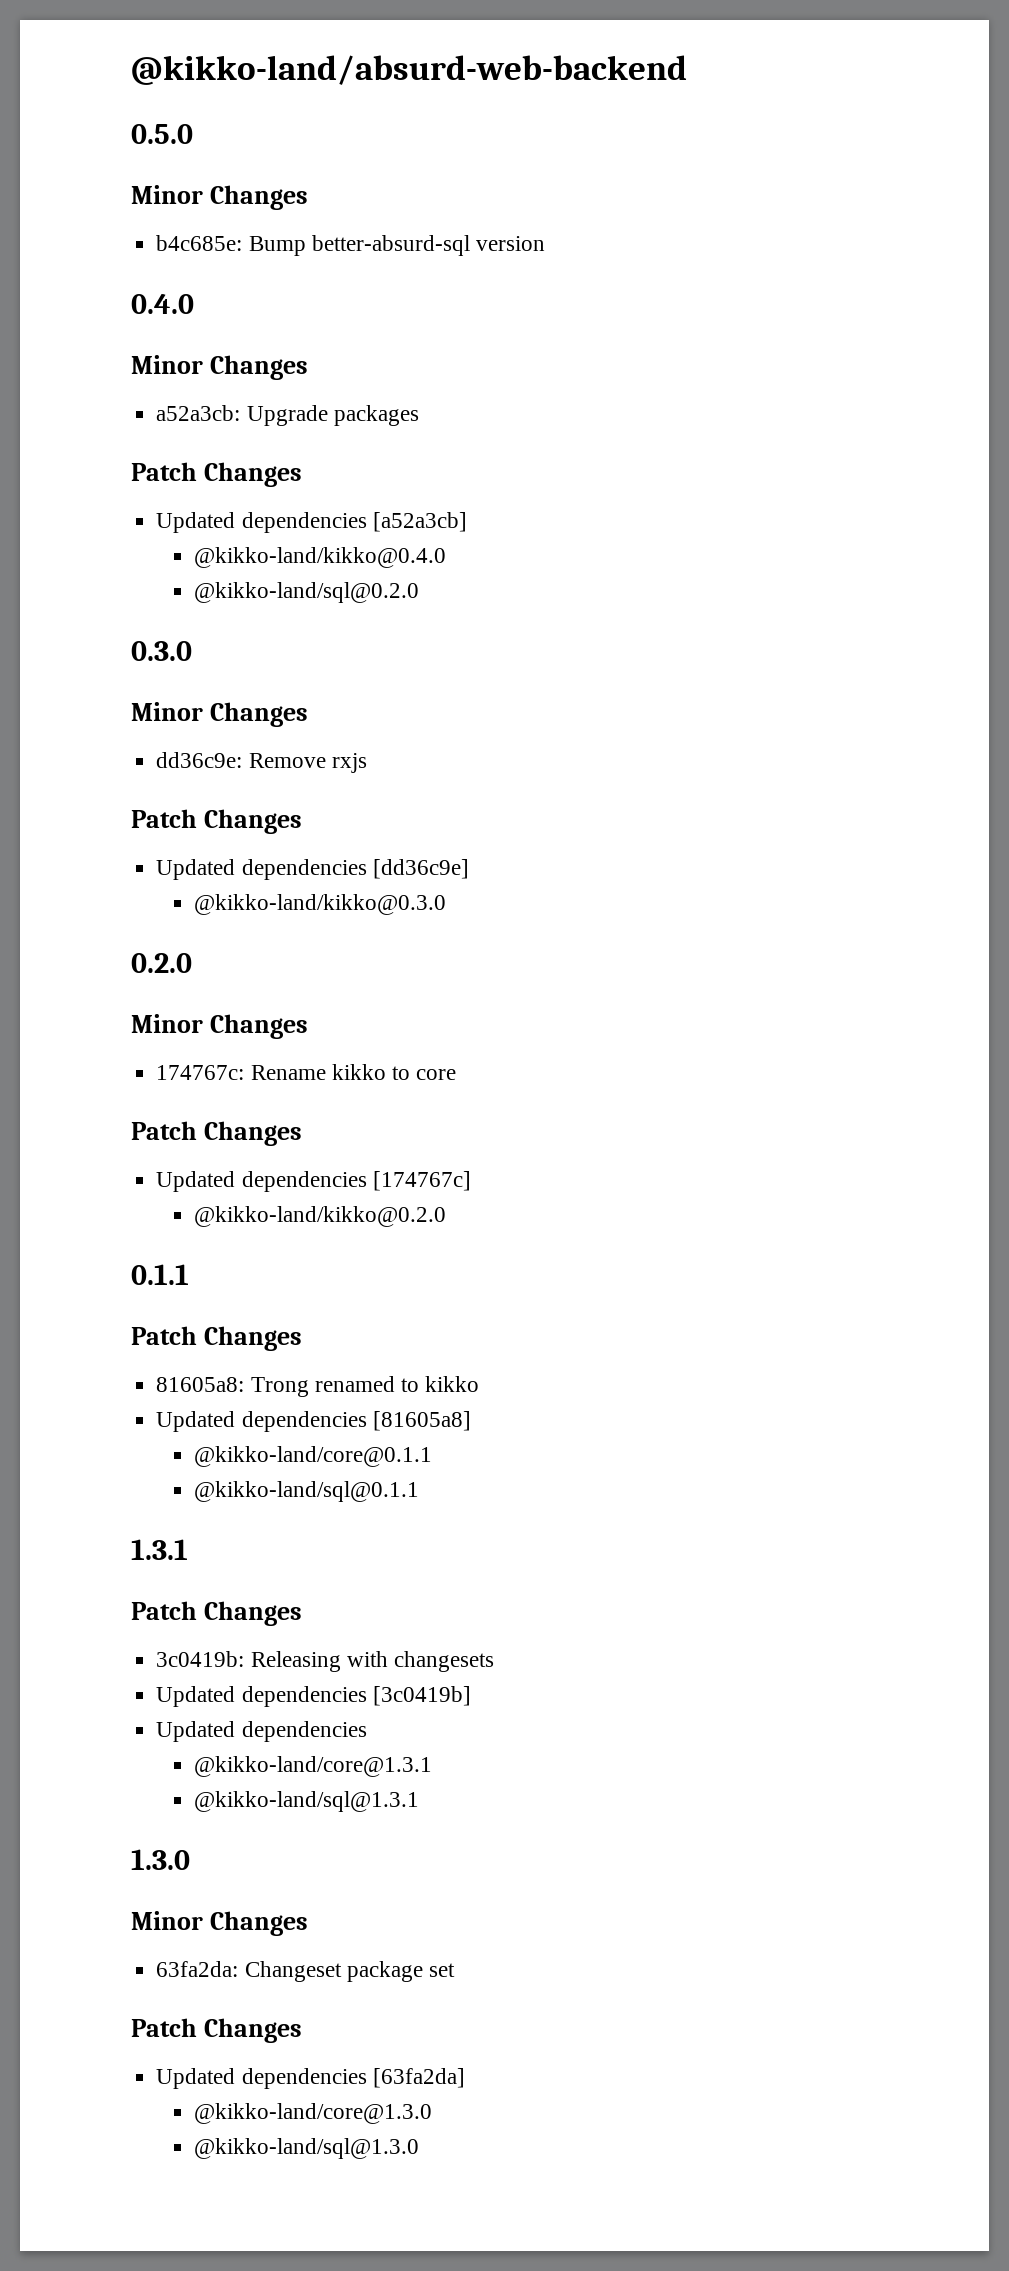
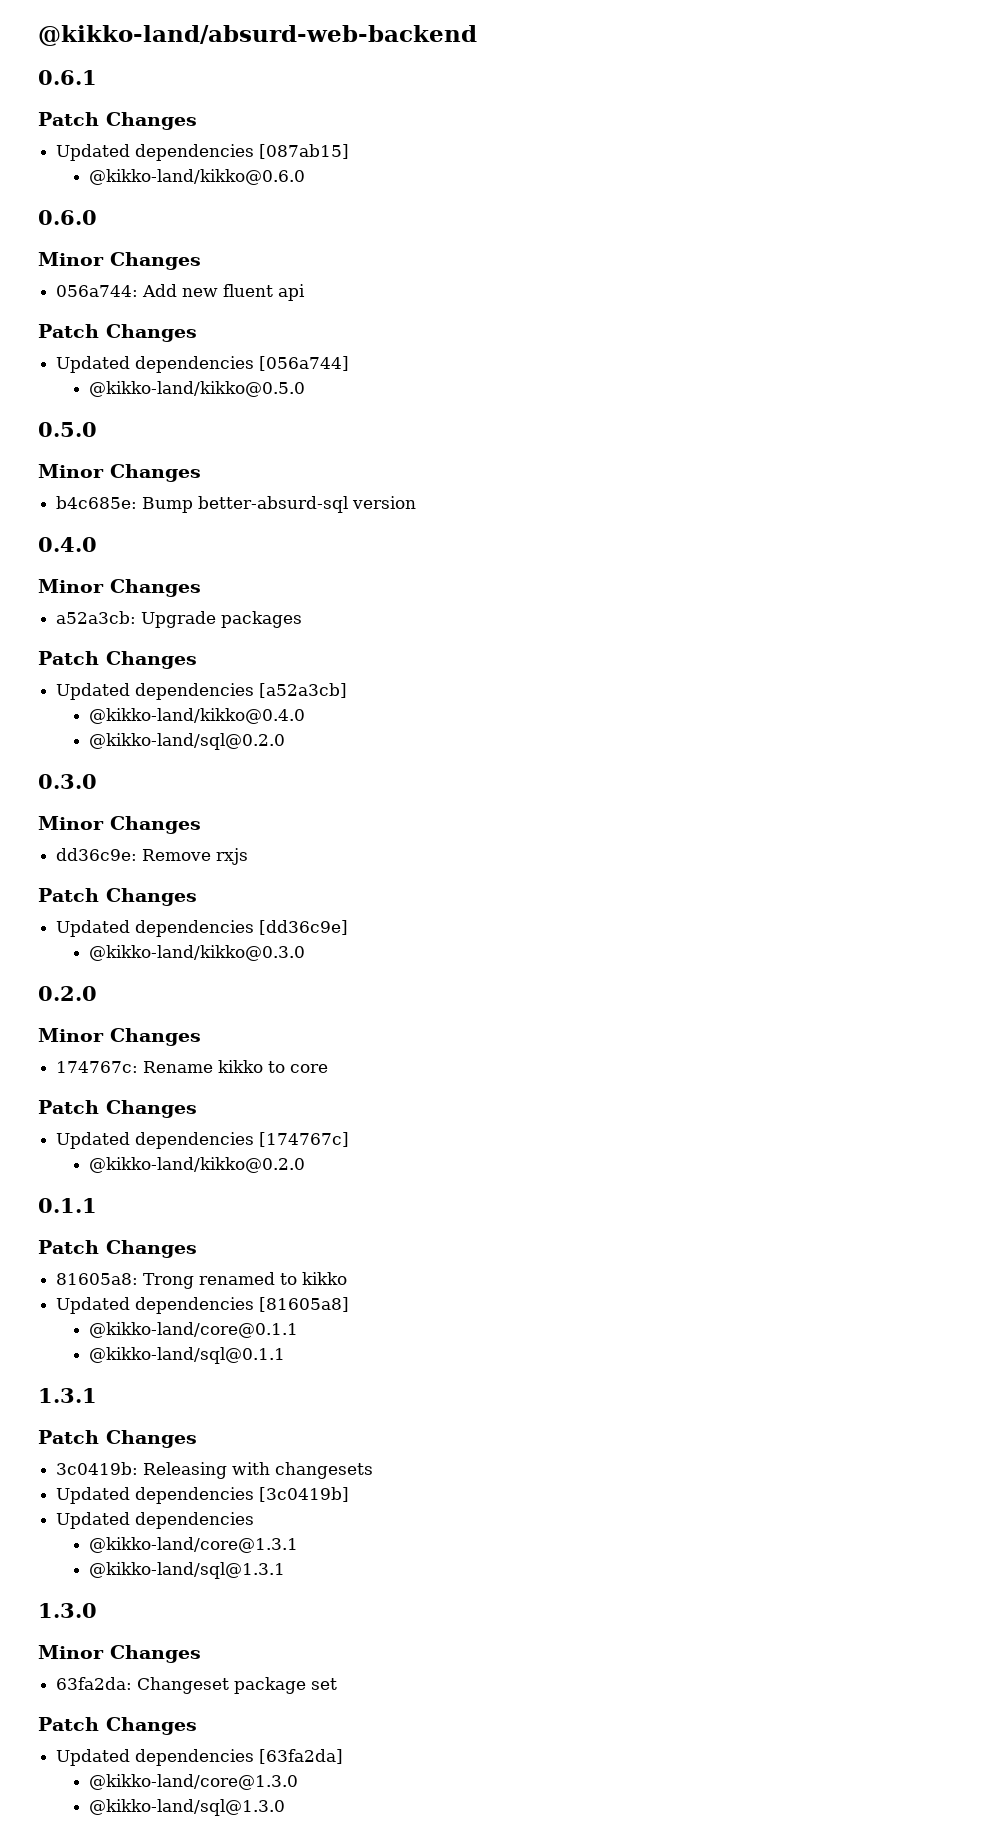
(687, 70) none -> [38,70,97,85] [38,112,197,130] [56,144,350,161] [89,169,306,185] [38,210,97,225] [38,252,201,270] [56,284,306,301] [38,324,197,342] [56,356,350,373] [89,381,306,397] // 0.6.1 // Patch Changes // Updated dependencies [087ab15] // @kikko-land/kikko@0.6.0 // 0.6.0 // Minor Changes // 056a744: Add new fluent api // Patch Changes // Updated dependencies [056a744] // @kikko-land/kikko@0.5.0

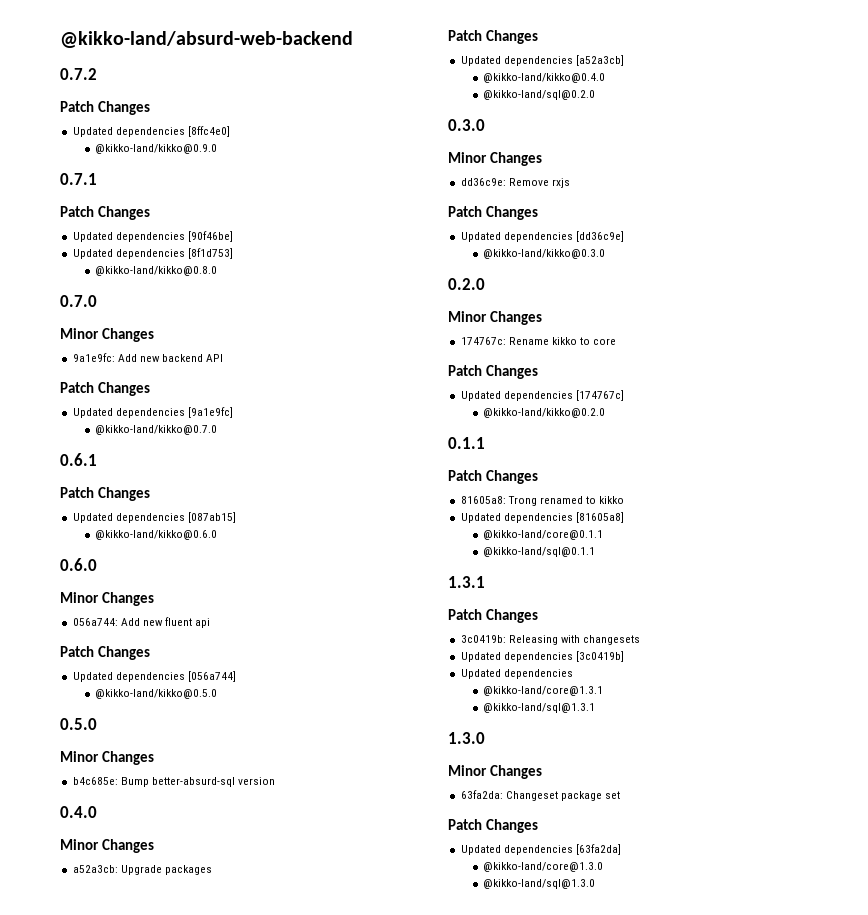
(477, 35) none -> [60,68,97,80] [60,101,150,115] [72,126,230,137] [95,144,218,154] [60,173,97,185] [60,206,150,220] [72,231,233,242] [72,248,233,259] [95,266,218,276] [60,295,97,307] [60,328,154,342] [72,353,224,362] [60,382,150,396] [72,407,233,418] [95,425,218,435] // 0.7.2 // Patch Changes // Updated dependencies [8ffc4e0] // @kikko-land/kikko@0.9.0 // 0.7.1 // Patch Changes // Updated dependencies [90f46be] // Updated dependencies [8f1d753] // @kikko-land/kikko@0.8.0 // 0.7.0 // Minor Changes // 9a1e9fc: Add new backend API // Patch Changes // Updated dependencies [9a1e9fc] // @kikko-land/kikko@0.7.0

